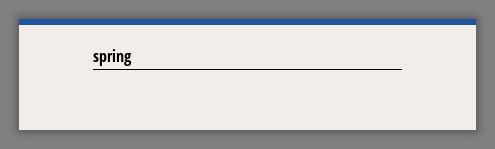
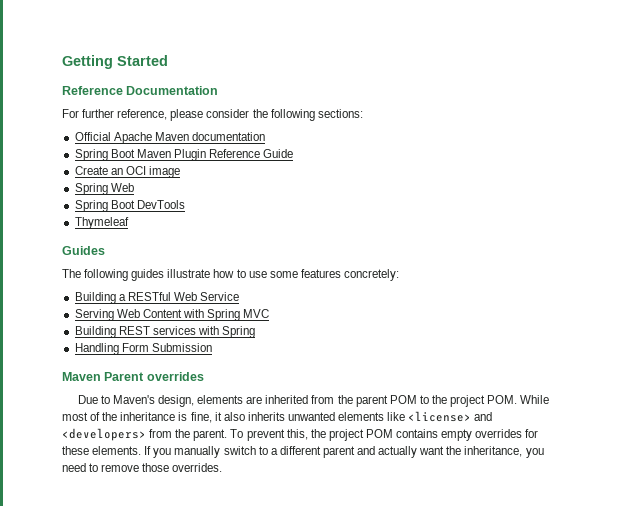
[93,49,132,66] spring -> [62,55,168,69] [62,86,219,95] [62,109,363,121] [74,132,265,144] [74,149,294,161] [74,166,180,178] [74,183,134,195] [74,200,185,212] [74,217,129,229] [62,246,105,255] [62,269,399,281] [74,292,240,304] [74,309,270,321] [74,326,256,338] [74,343,212,355] [62,372,204,381] [77,395,550,407] [62,411,493,423] [62,428,539,441] [62,446,544,458] [62,463,223,472] Getting Started // Reference Documentation // For further reference, please consider the following sections: // Official Apache Maven documentation // Spring Boot Maven Plugin Reference Guide // Create an OCI image // Spring Web // Spring Boot DevTools // Thymeleaf // Guides // The following guides illustrate how to use some features concretely: // Building a RESTful Web Service // Serving Web Content with Spring MVC // Building REST services with Spring // Handling Form Submission // Maven Parent overrides // Due to Maven's design, elements are inherited from the parent POM to the project POM. While most of the inheritance is fine, it also inherits unwanted elements like <license> and <developers> from the parent. To prevent this, the project POM contains empty overrides for these elements. If you manually switch to a different parent and actually want the inheritance, you need to remove those overrides.

